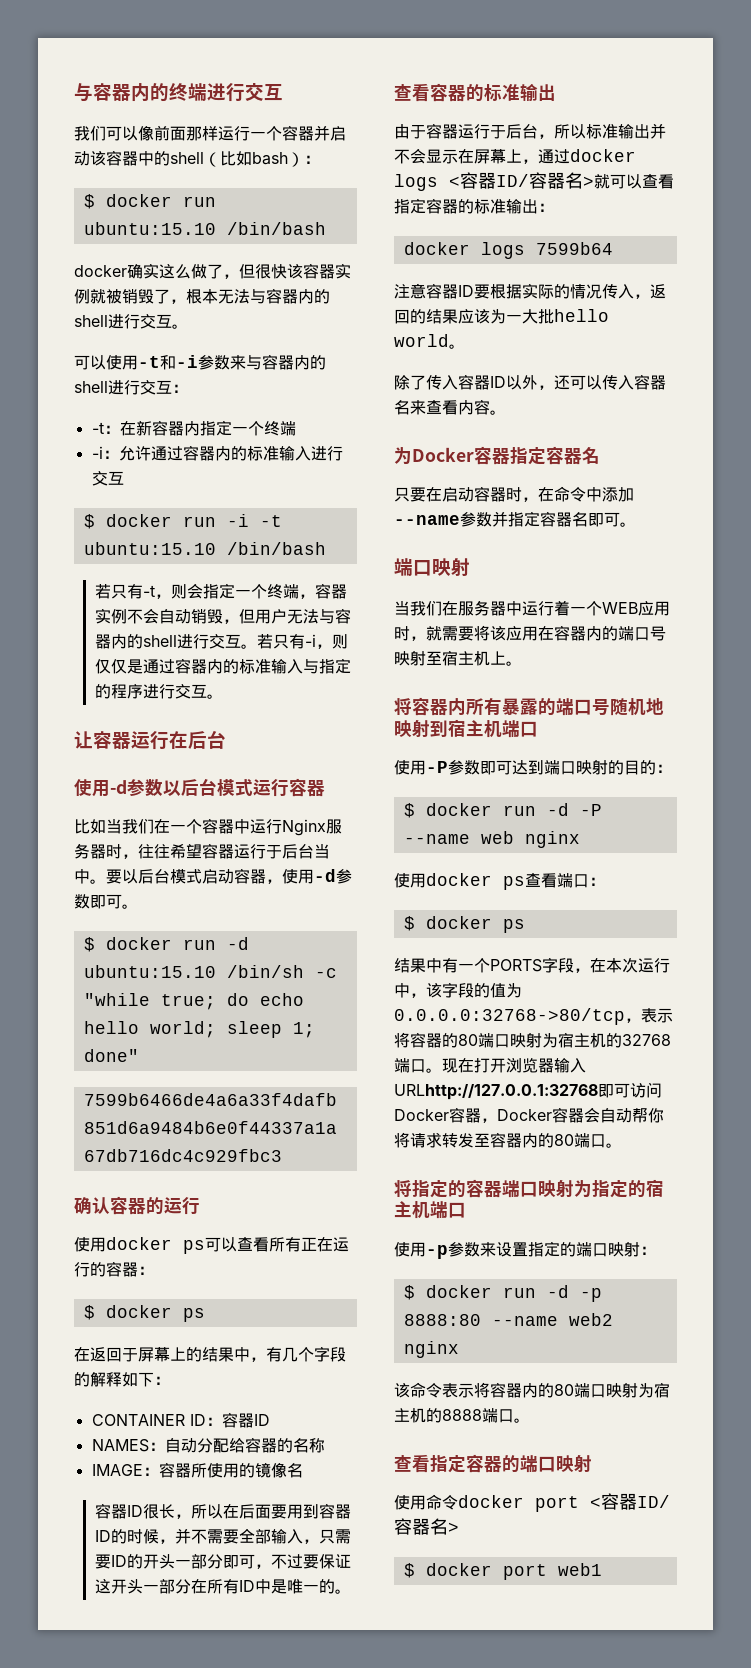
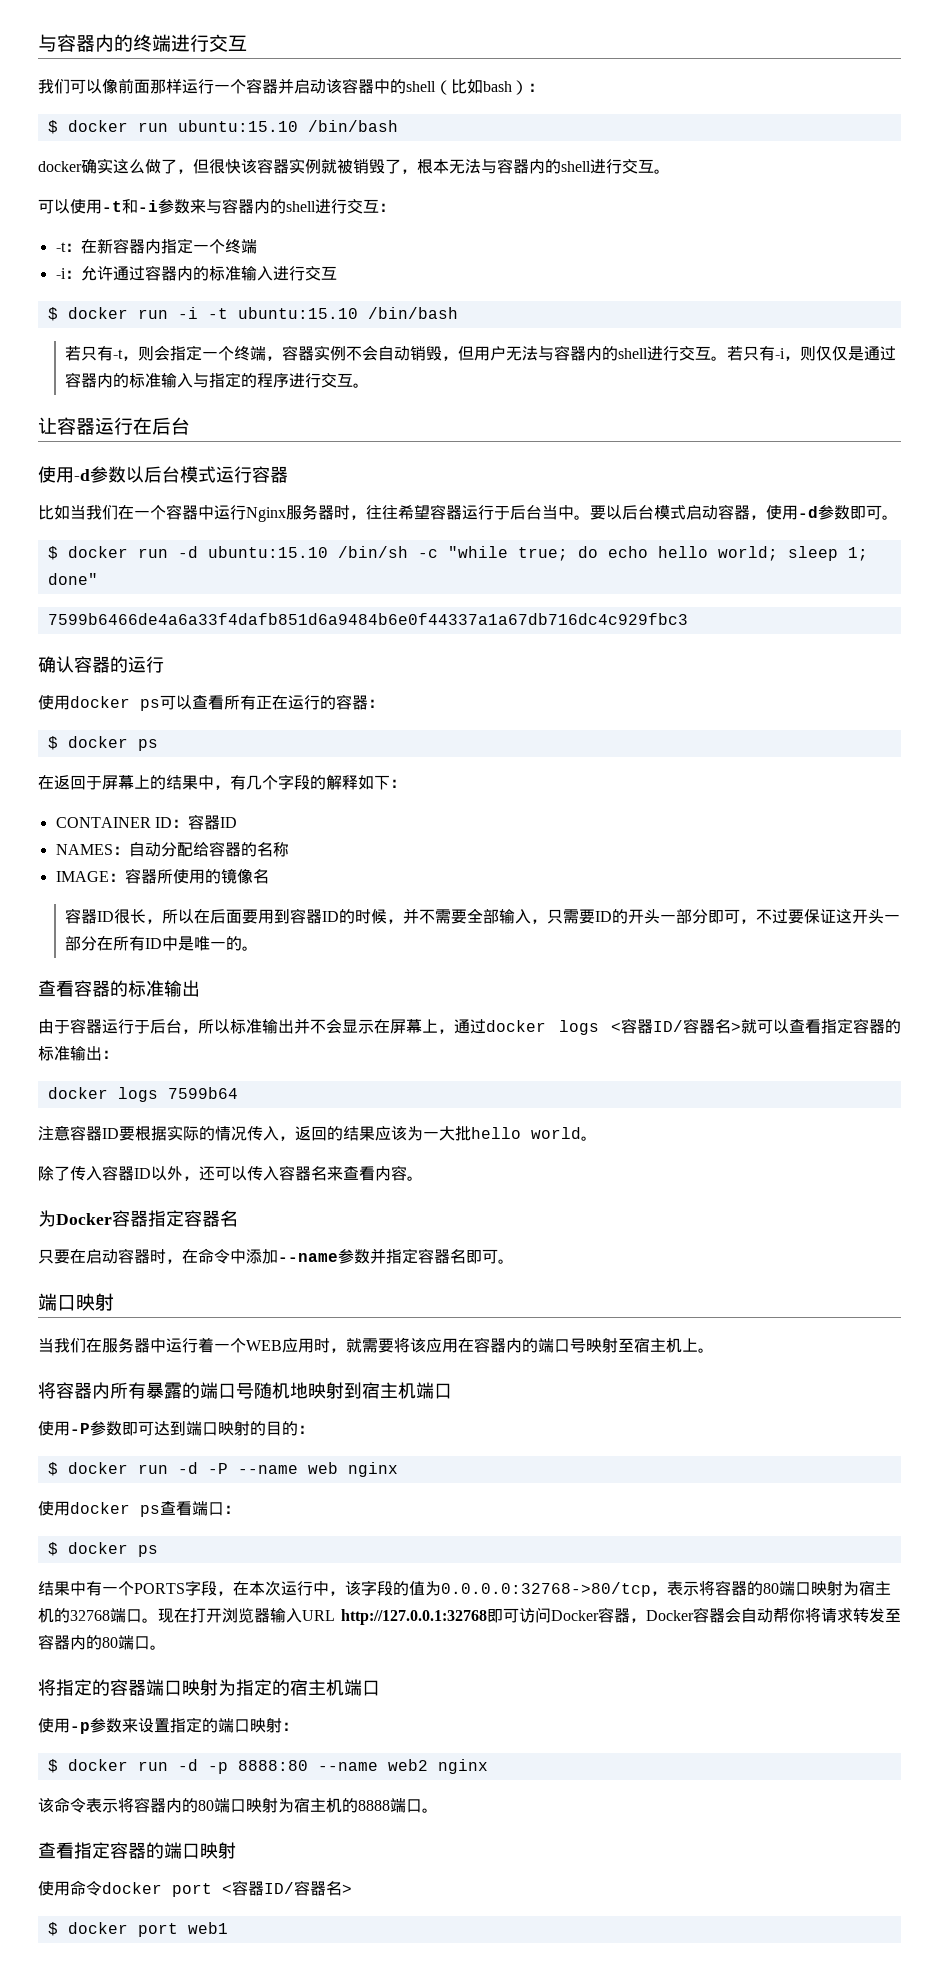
[394,1084,598,1100] URLhttp://127.0.0.1:32768 -> [302,1609,488,1625] URL http://127.0.0.1:32768

